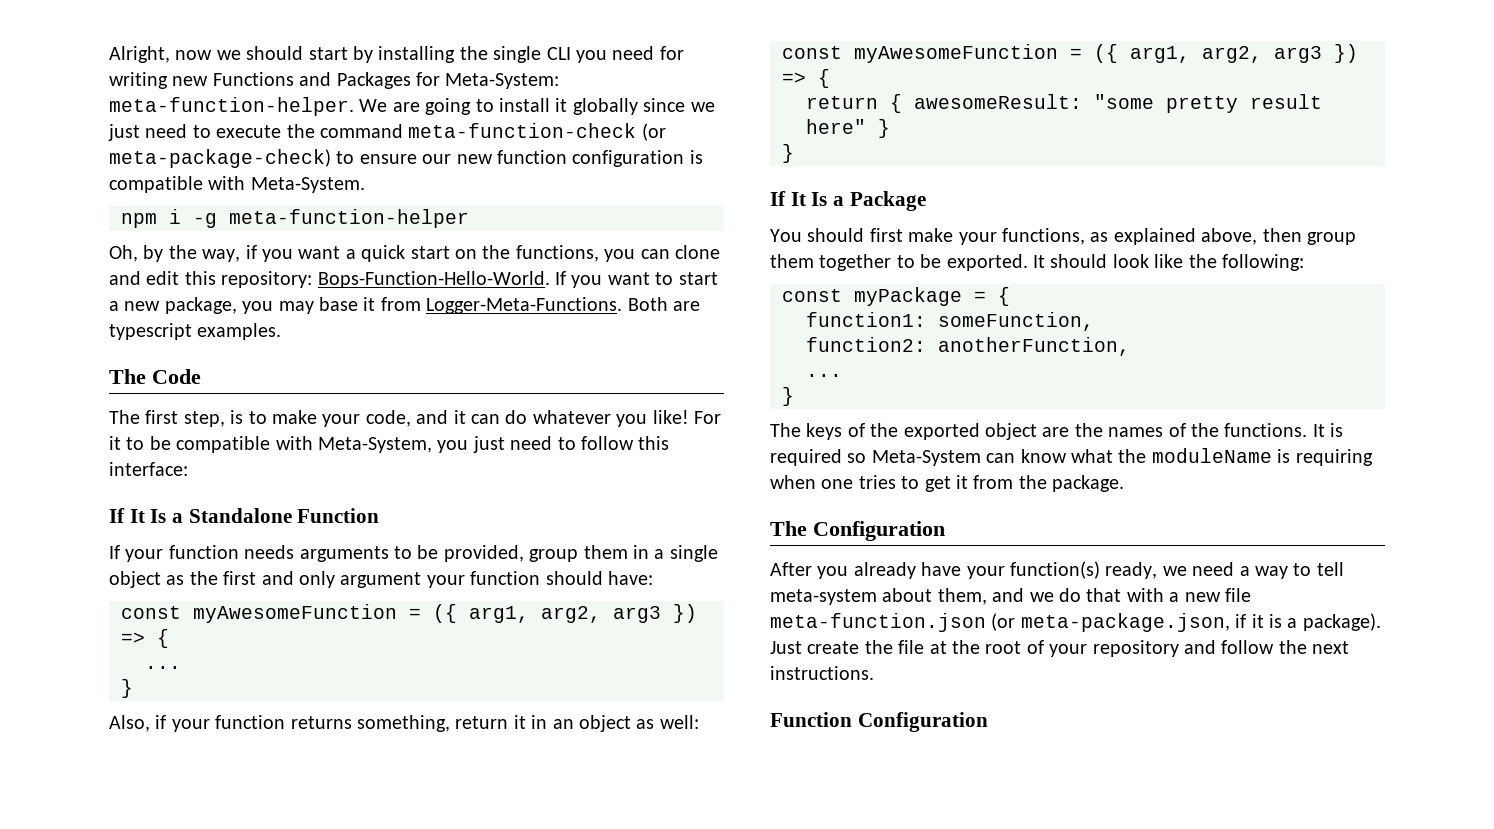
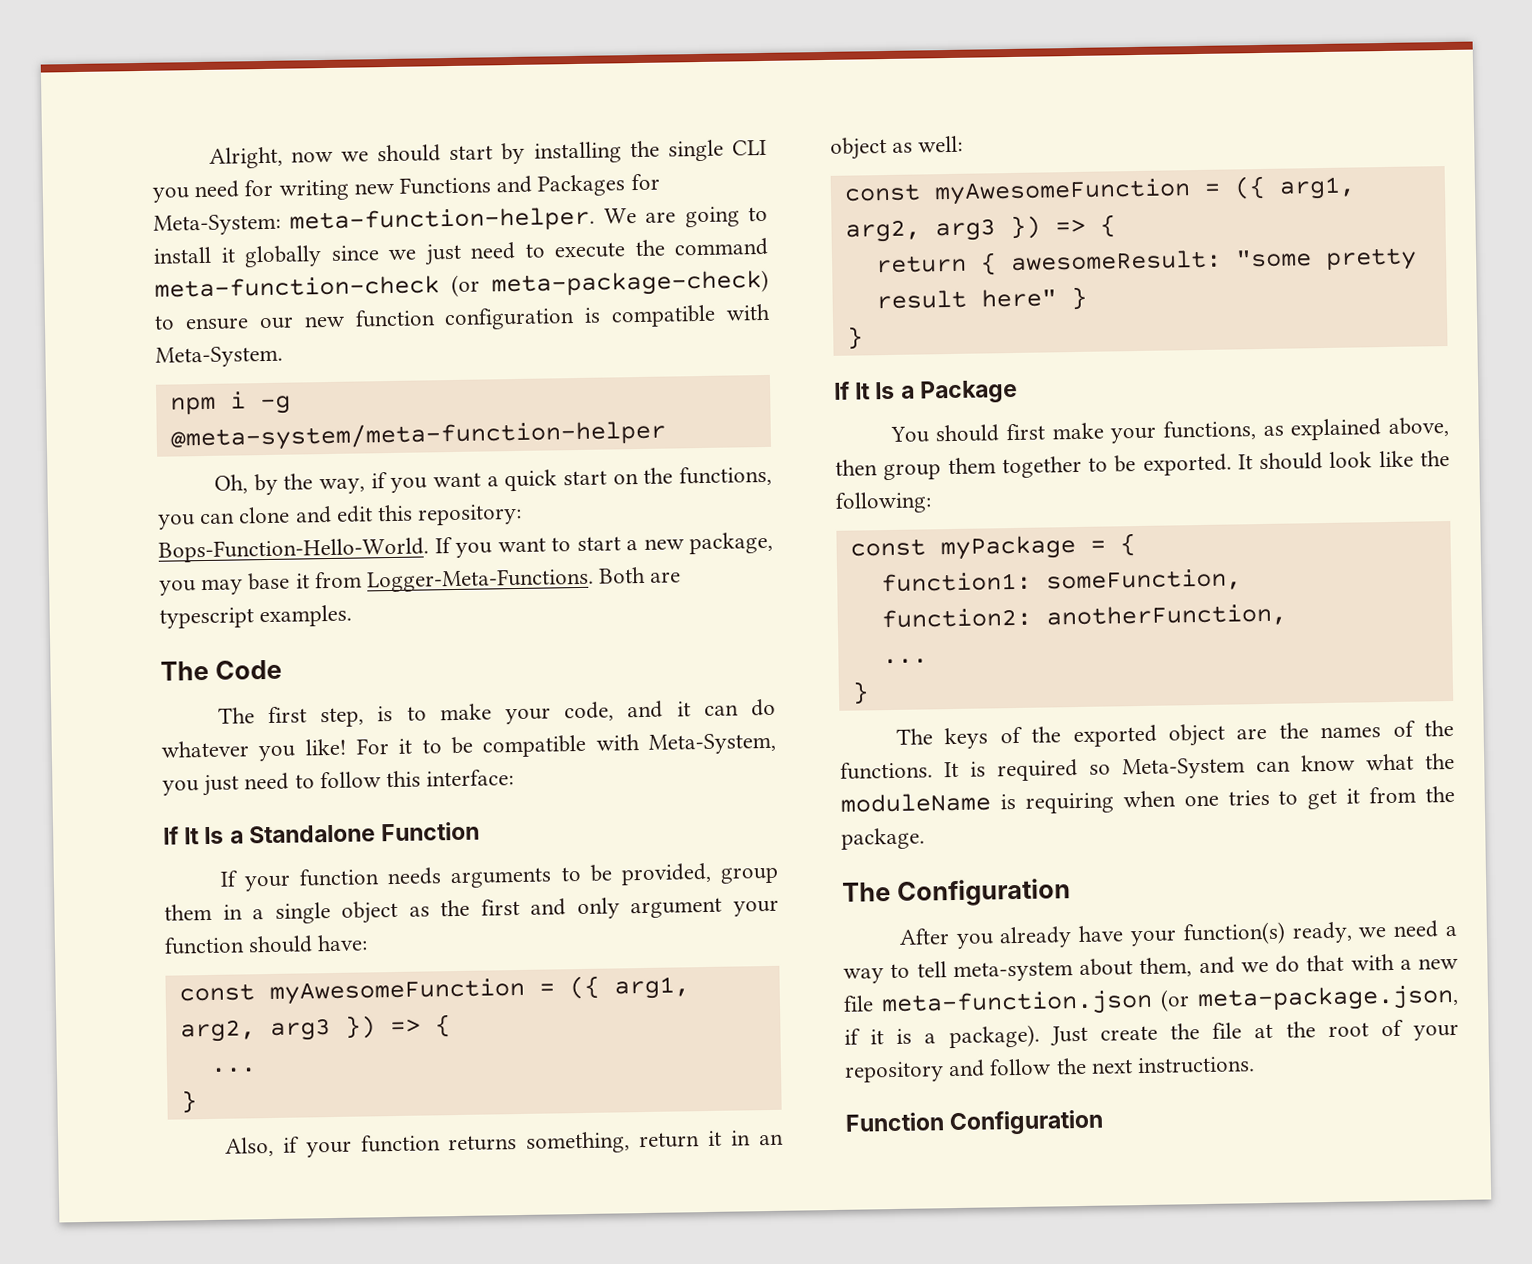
[229,209,469,228] meta-function-helper -> [169,419,666,452] @meta-system/meta-function-helper

